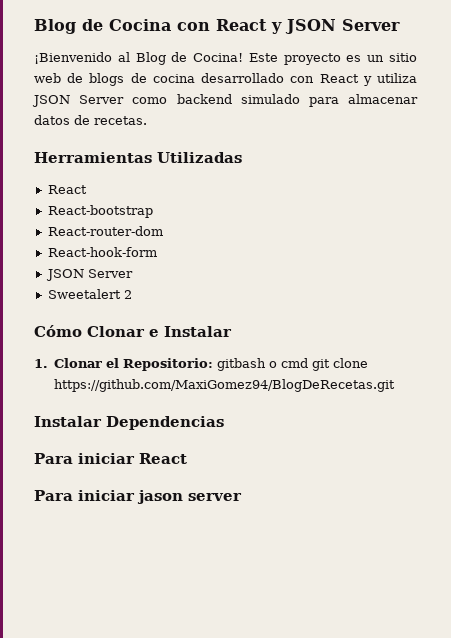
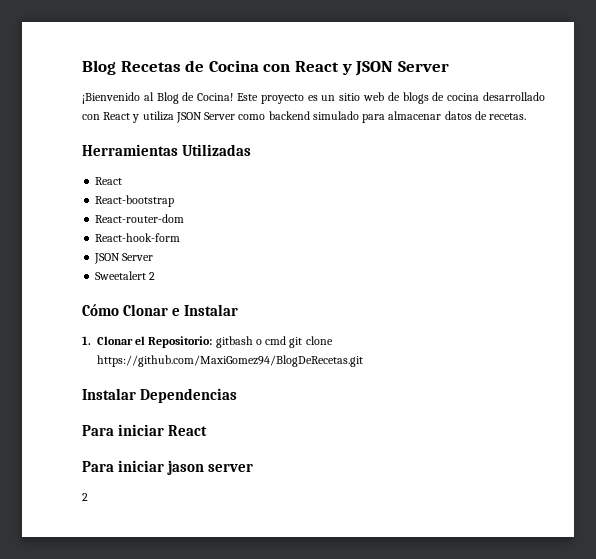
[34,19,76,34] Blog -> [82,60,181,75] Blog Recetas
(242, 497) none -> [82,493,88,501] // 2

